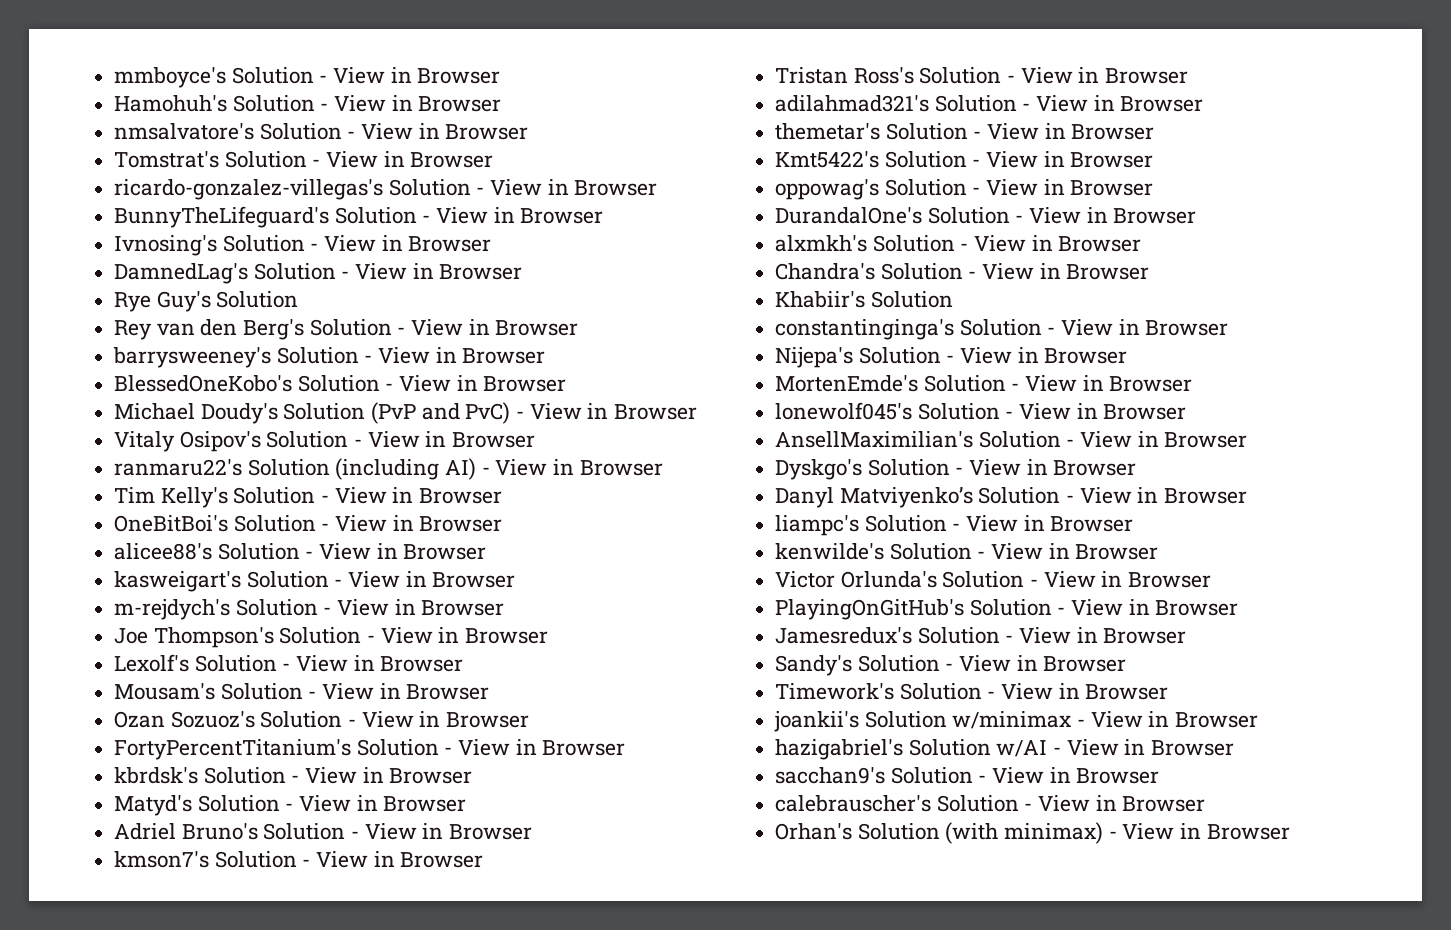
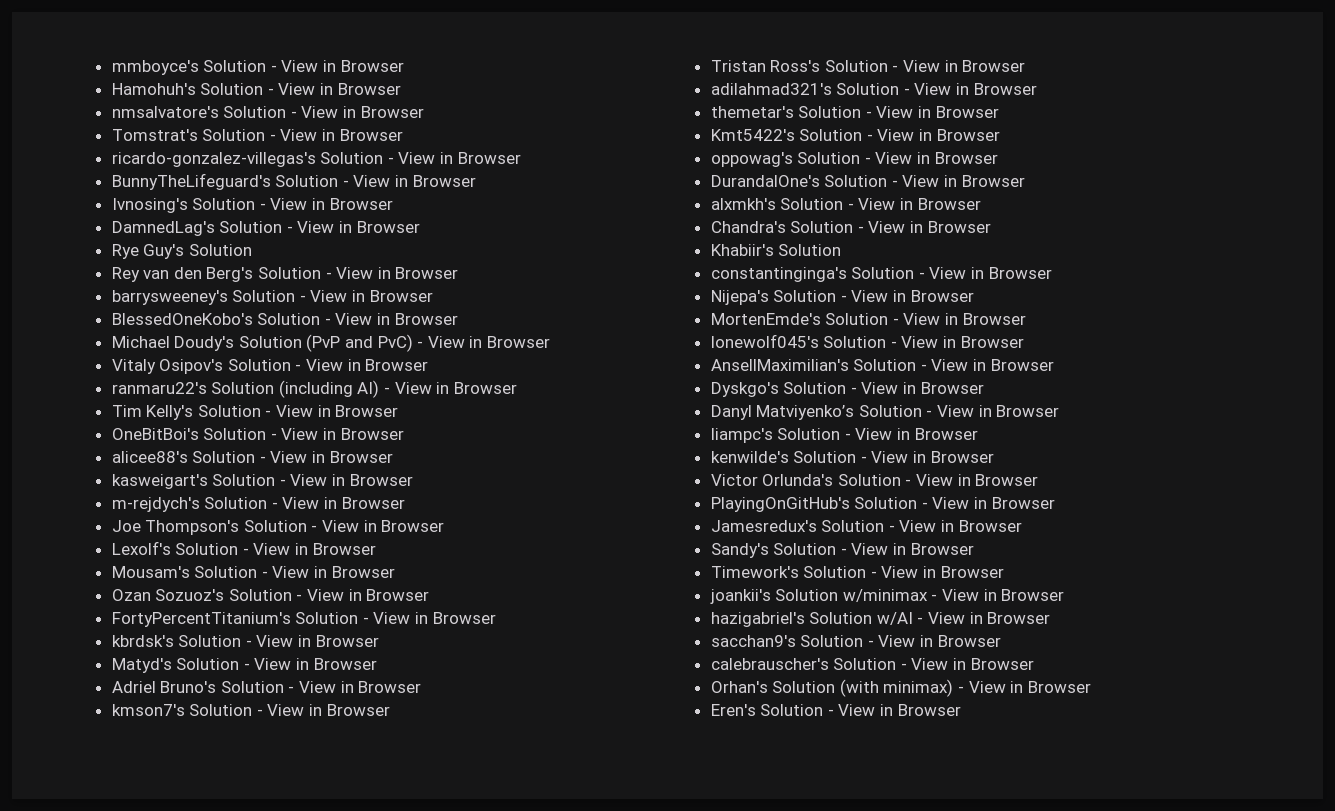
(1290, 832) none -> [710,704,961,716] // Eren's Solution - View in Browser

